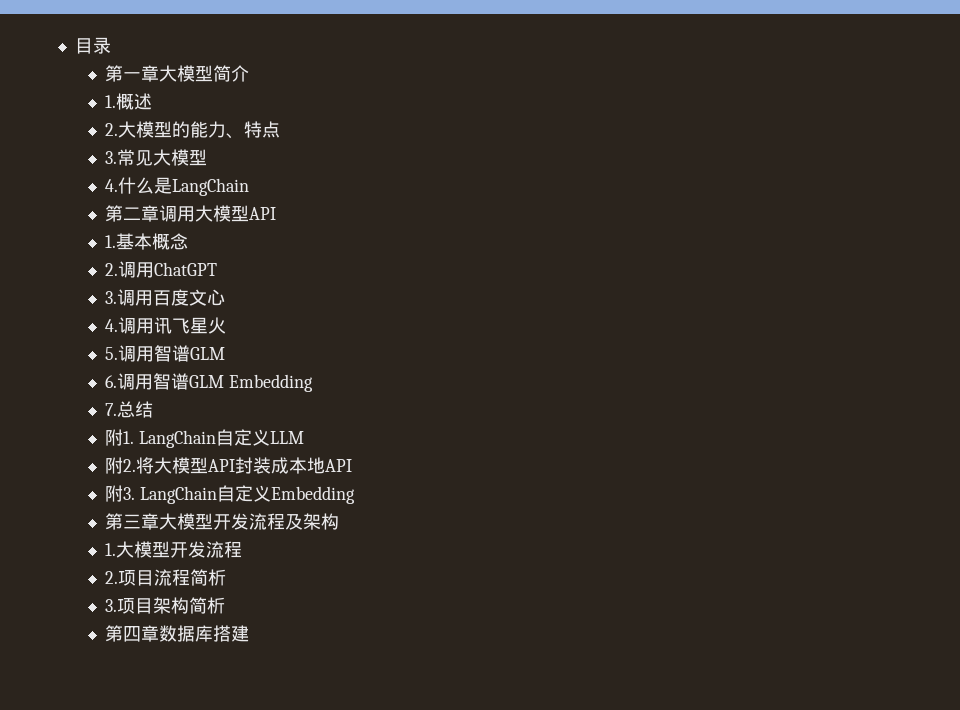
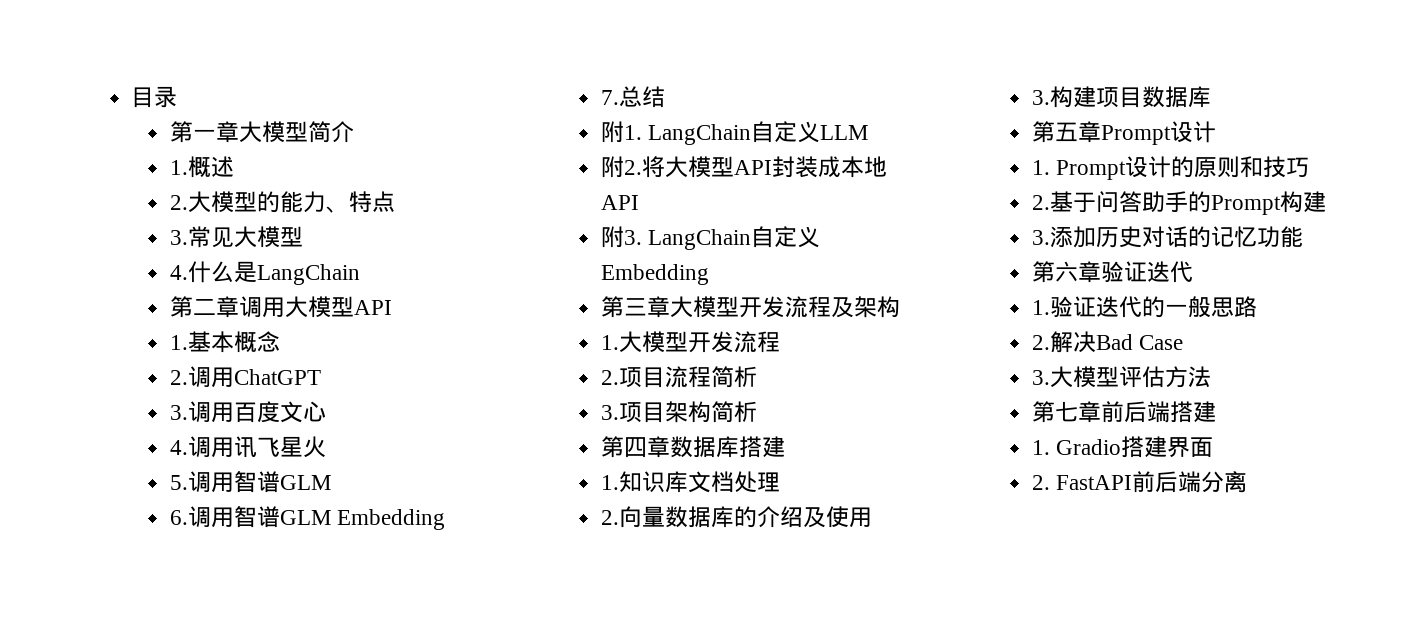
(249, 633) none -> [600,471,780,493] [600,506,872,528] [1031,86,1211,108] [1031,121,1216,145] [1031,156,1310,180] [1031,191,1326,215] [1031,226,1303,248] [1031,261,1193,283] [1031,296,1257,318] [1031,331,1184,353] [1031,366,1211,388] [1031,401,1216,423] [1031,436,1214,458] [1031,471,1248,493] // 1.知识库文档处理 // 2.向量数据库的介绍及使用 // 3.构建项目数据库 // 第五章Prompt设计 // 1. Prompt设计的原则和技巧 // 2.基于问答助手的Prompt构建 // 3.添加历史对话的记忆功能 // 第六章验证迭代 // 1.验证迭代的一般思路 // 2.解决Bad Case // 3.大模型评估方法 // 第七章前后端搭建 // 1. Gradio搭建界面 // 2. FastAPI前后端分离

